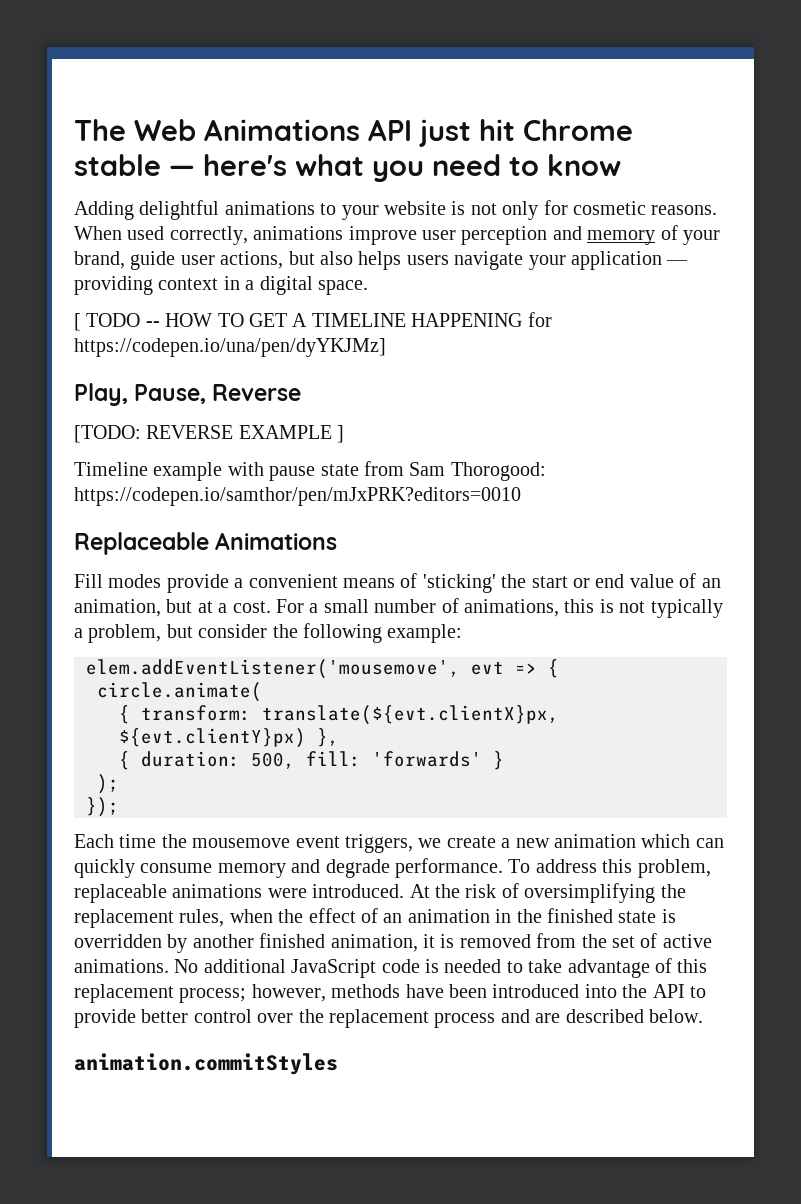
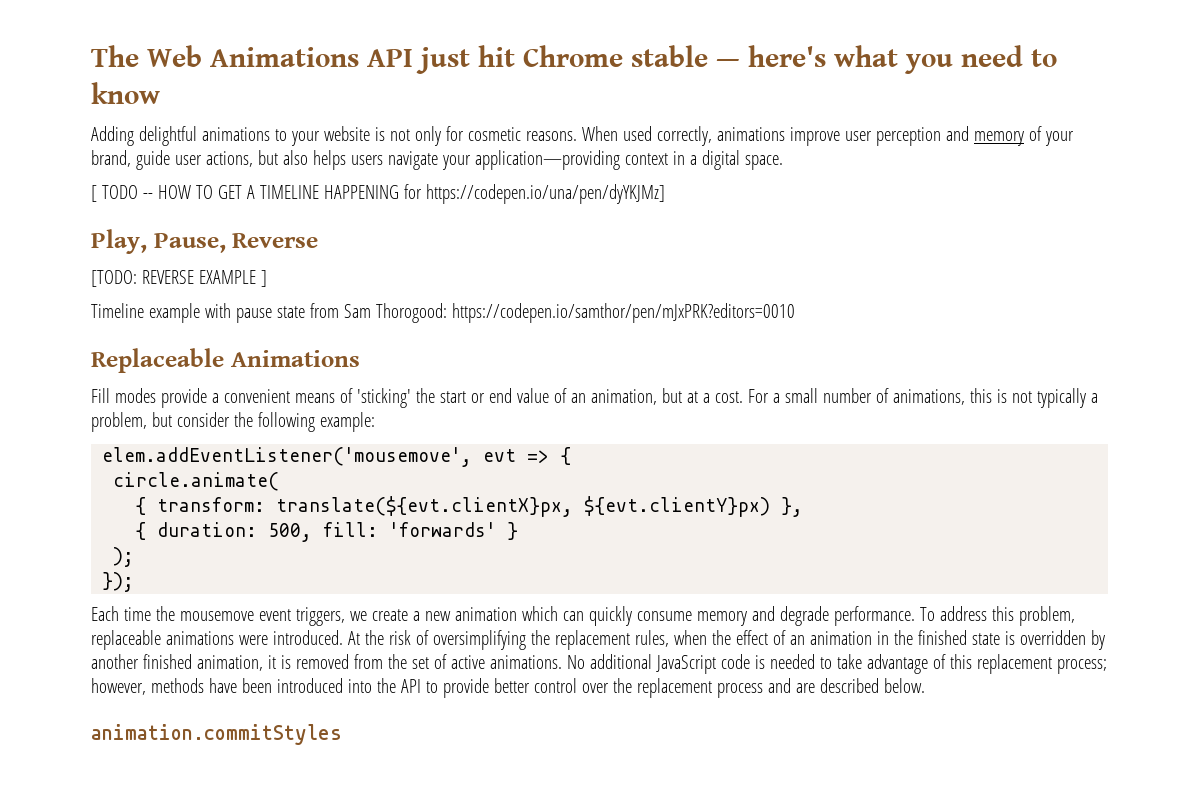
[570,251,689,270] [74,276,153,295] application — providing -> [474,150,620,170] application—providing

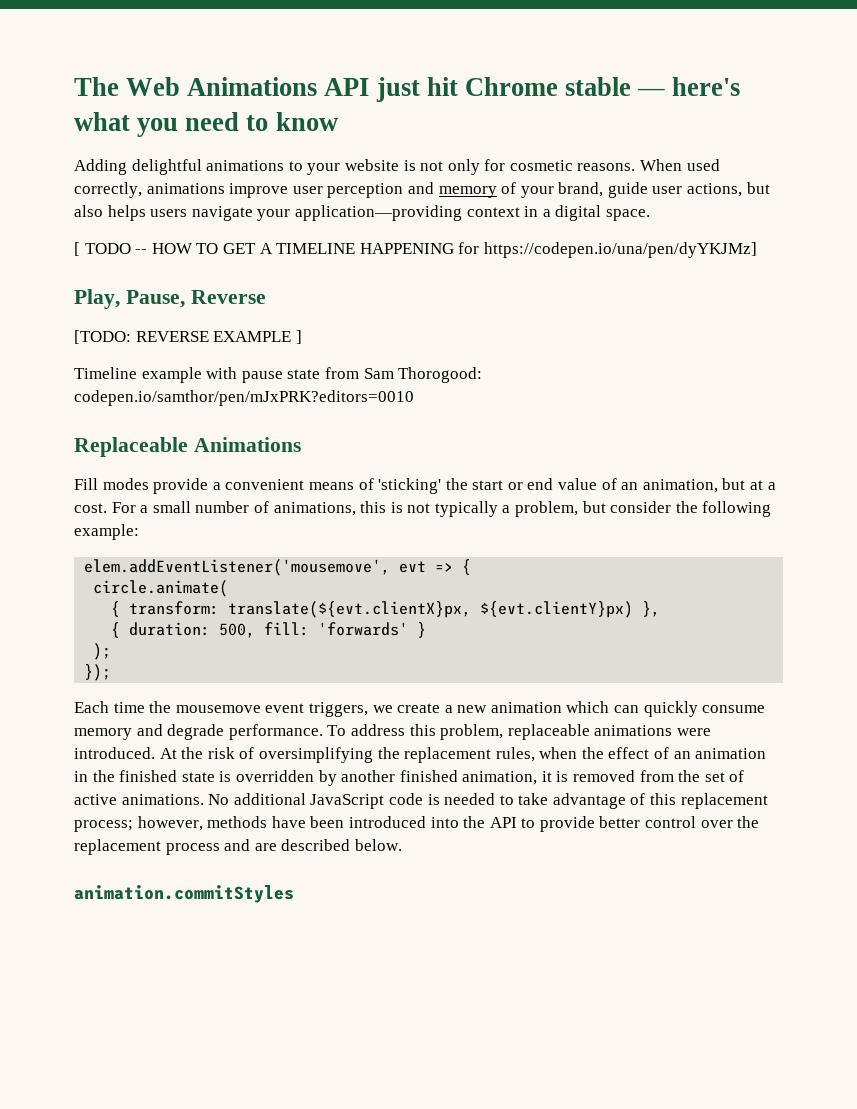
[451,303,795,323] https://codepen.io/samthor/pen/mJxPRK?editors=0010 -> [74,390,414,406] codepen.io/samthor/pen/mJxPRK?editors=0010

